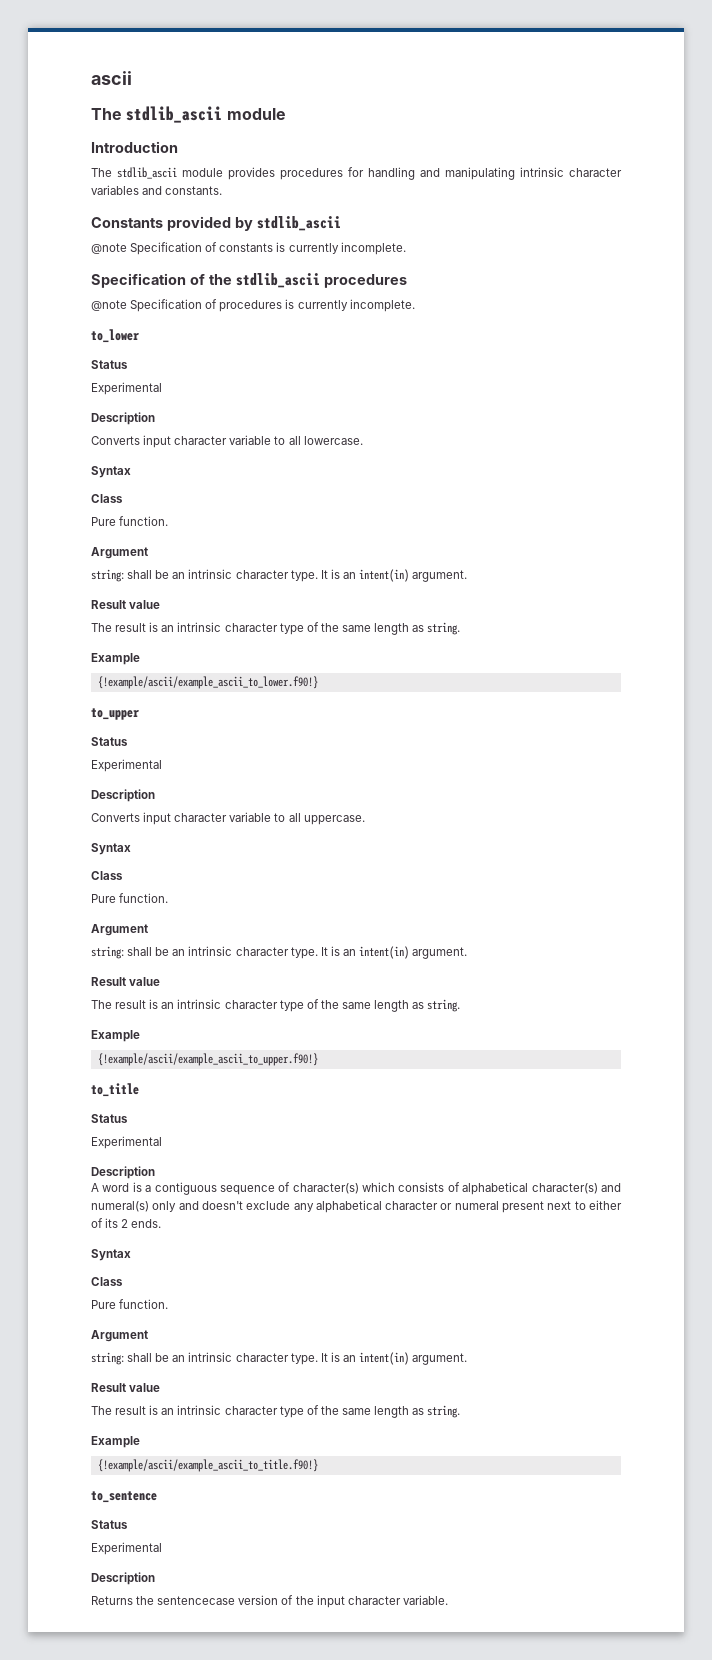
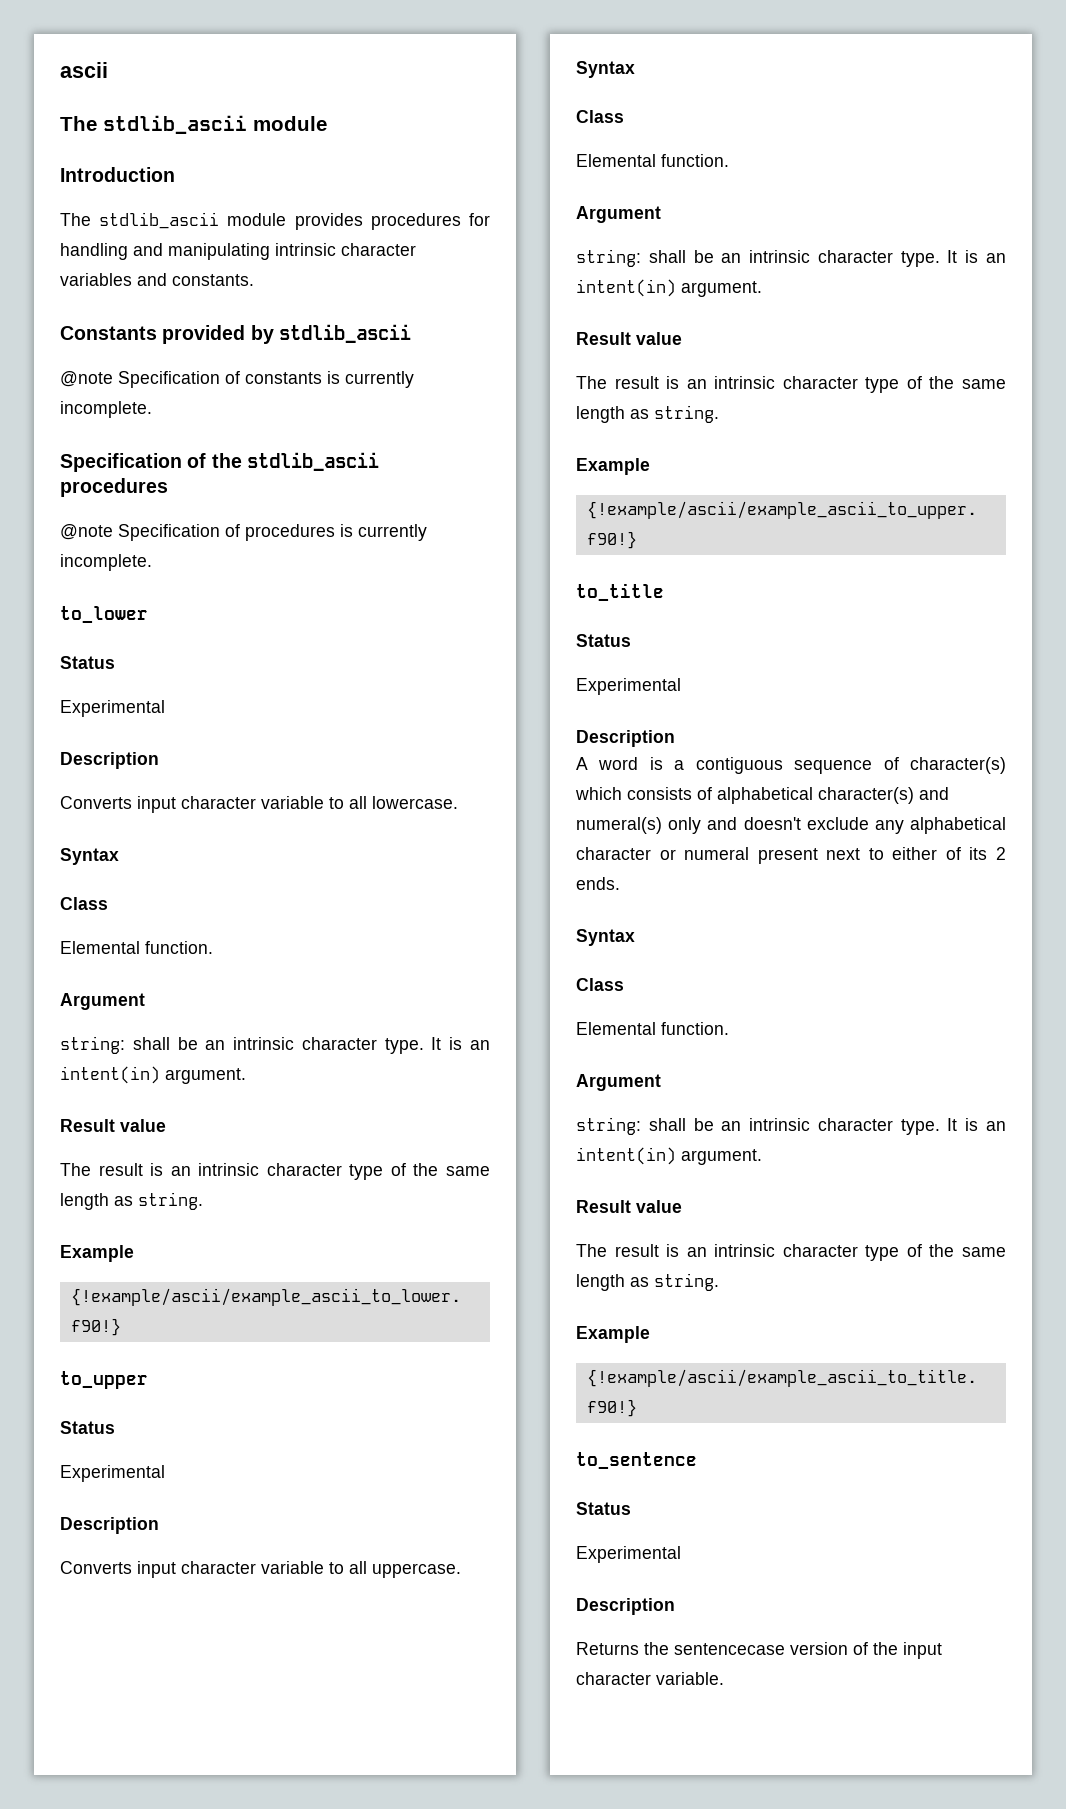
[91,517,116,526] Pure -> [60,941,140,954] Elemental
[91,894,116,903] Pure -> [576,154,656,167] Elemental
[91,1300,116,1309] Pure -> [576,1022,656,1035] Elemental

